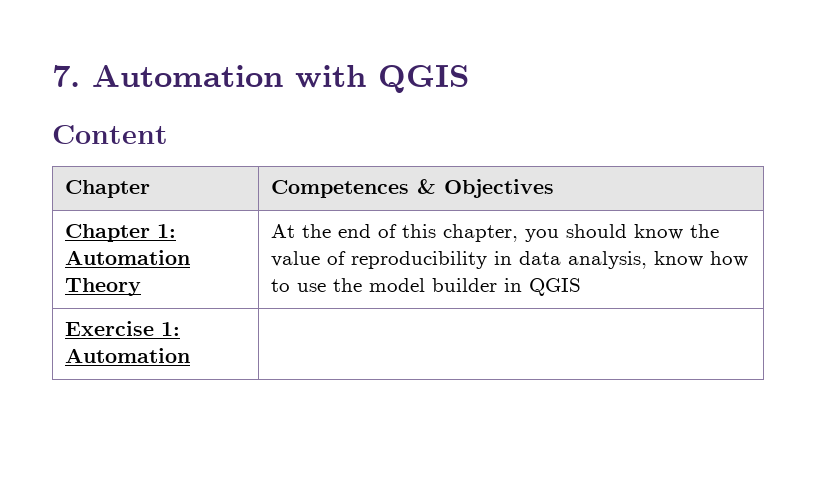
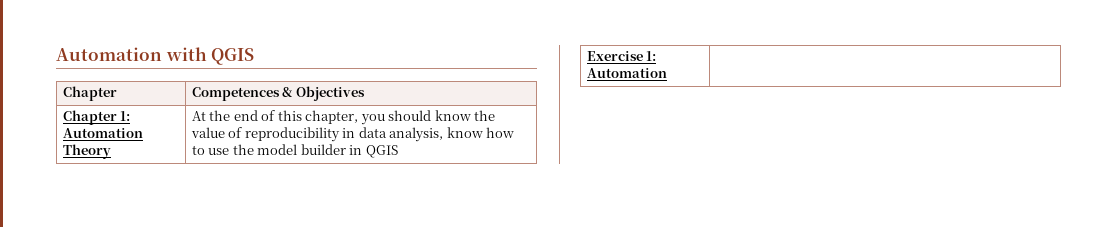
[52,65,80,87] 7. -> (56, 54) none
[52,125,168,144] // Content -> (255, 56) none

